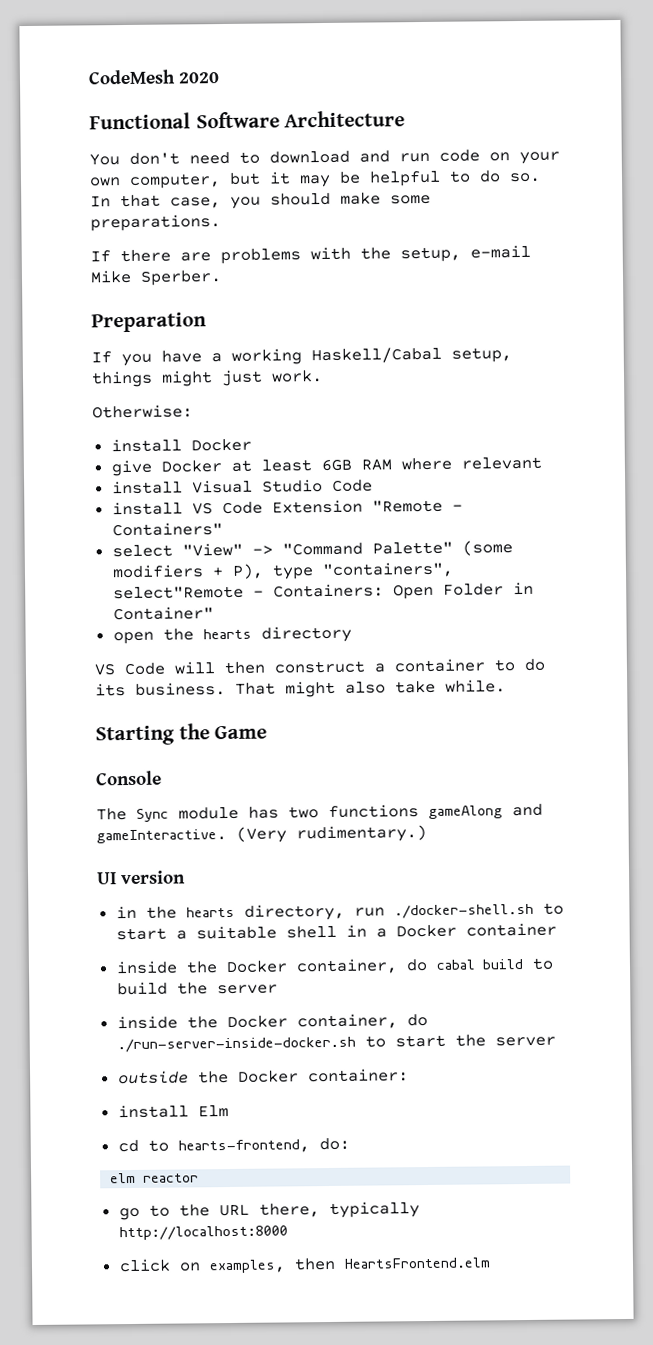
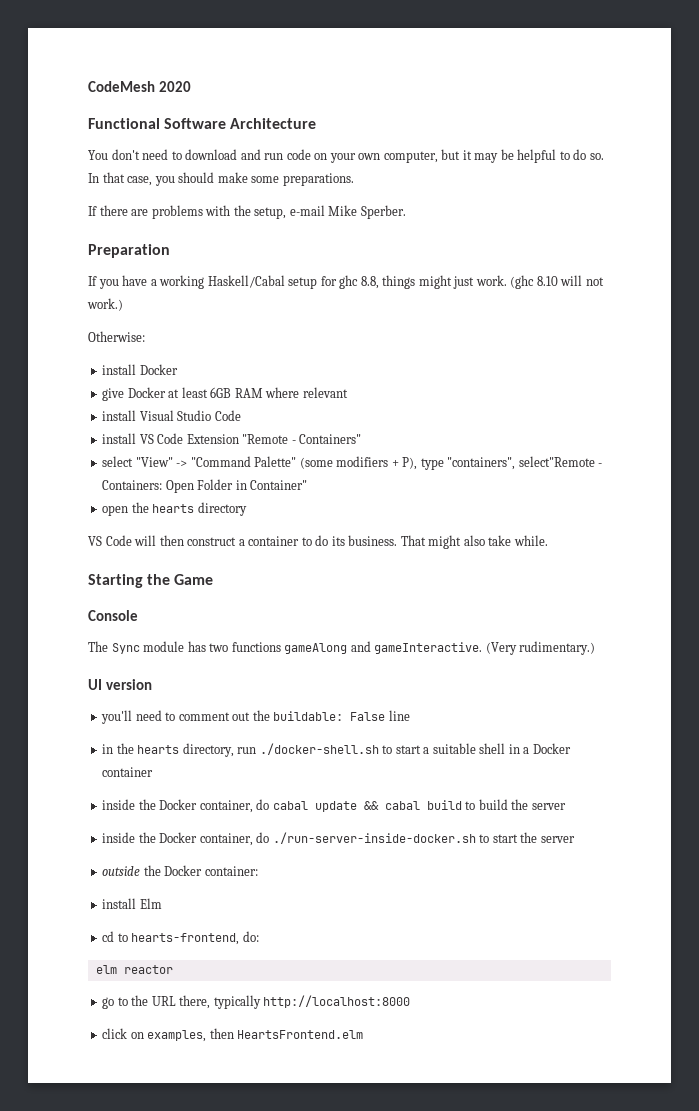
[451,347,512,363] setup, -> [288,275,379,289] setup for ghc 8.8,
(323, 376) none -> [510,275,604,289] [87,298,123,311] (ghc 8.10 will not work.)
(187, 877) none -> [101,710,410,724] // you'll need to comment out the buildable: False line
(476, 964) none -> [314,801,420,812] update && cabal

